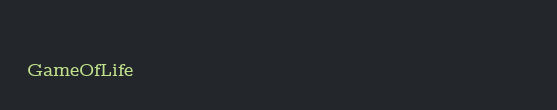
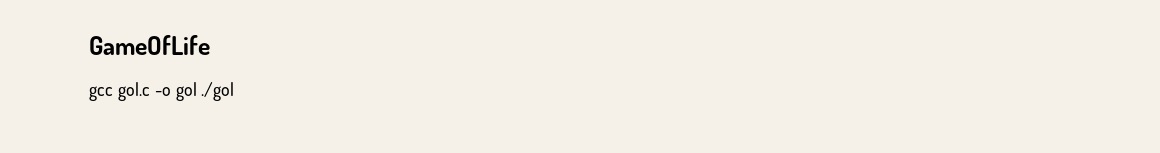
(133, 70) none -> [89,82,235,101] // gcc gol.c -o gol ./gol

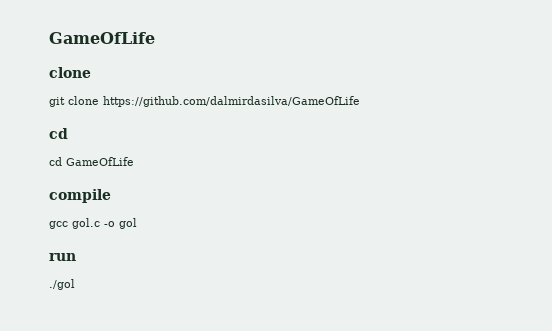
[89,35,210,55] GameOfLife -> [49,32,155,44] [49,67,91,78] [49,96,360,107] [49,128,68,139] [49,157,134,166] [49,189,111,203] GameOfLife // clone // git clone https://github.com/dalmirdasilva/GameOfLife // cd // cd GameOfLife // compile
(197, 91) none -> [49,253,76,261] // run //

